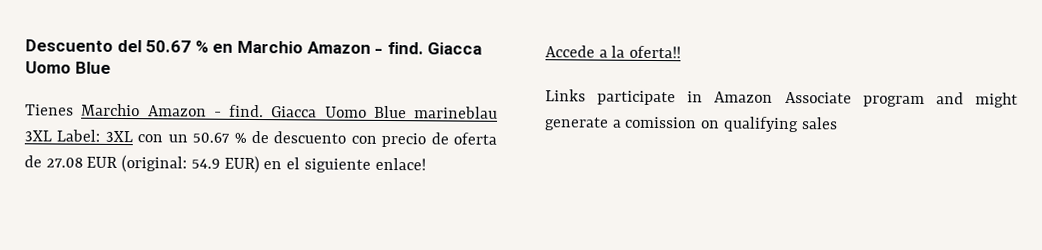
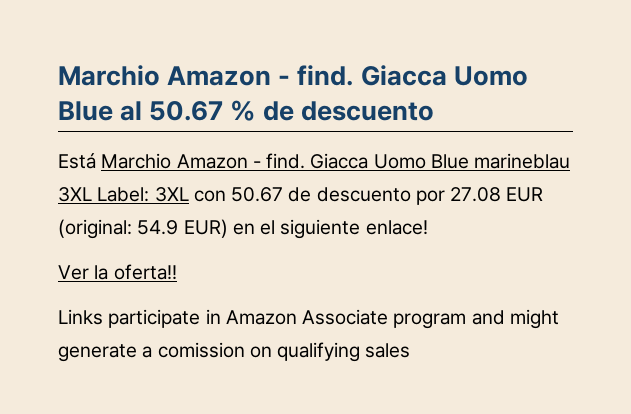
[25,39,483,55] [25,61,111,74] [25,104,74,116] Descuento del 50.67 % en Marchio Amazon - find. Giacca Uomo Blue // Tienes -> [58,65,528,86] [58,100,434,121] [58,153,96,169] Marchio Amazon - find. Giacca Uomo Blue al 50.67 % de descuento // Está
[167,130,497,148] [24,155,42,168] un 50.67 % de descuento con precio de oferta de -> [231,187,445,205] 50.67 de descuento por
[545,45,608,58] Accede a -> [58,265,89,280] Ver

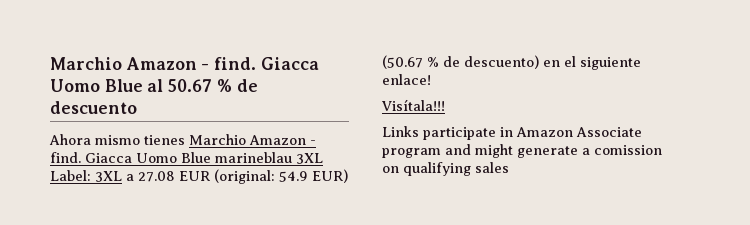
[58,153,96,169] Está -> [49,134,185,145] Ahora mismo tienes
[193,187,445,205] con 50.67 de descuento por -> [126,174,134,181] a
(228, 228) none -> [382,55,539,69] (50.67 % de descuento)
[58,264,177,280] Ver la oferta!! -> [381,99,445,111] Visítala!!!

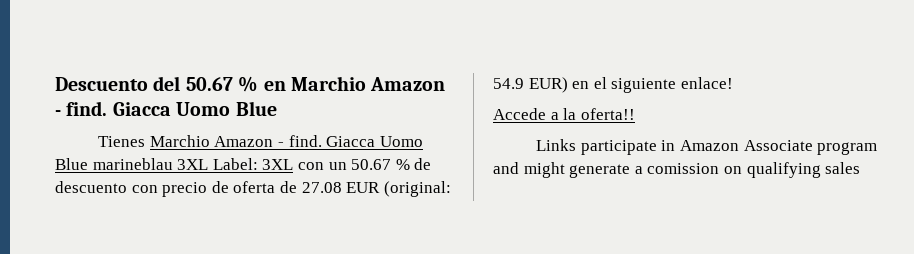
[50,57,319,70] [50,79,258,92] [50,101,137,114] [49,134,185,145] Marchio Amazon - find. Giacca Uomo Blue al 50.67 % de descuento // Ahora mismo tienes -> [55,76,446,92] [55,101,277,116] [98,136,146,147] Descuento del 50.67 % en Marchio Amazon - find. Giacca Uomo Blue // Tienes
[126,174,134,181] a -> [297,158,432,170] [55,181,297,197] con un 50.67 % de descuento con precio de oferta de
[382,55,539,69] (50.67 % de descuento) -> (568, 85) none
[381,99,445,111] Visítala!!! -> [493,108,635,120] Accede a la oferta!!

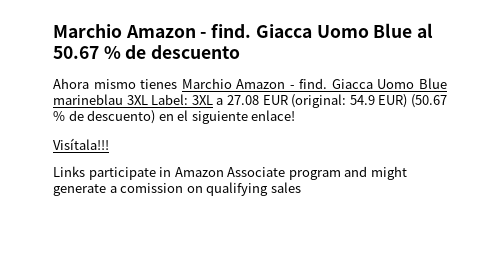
[55,76,446,92] [55,101,277,116] [98,136,146,147] Descuento del 50.67 % en Marchio Amazon - find. Giacca Uomo Blue // Tienes -> [53,23,434,38] [53,45,241,59] [53,78,178,89] Marchio Amazon - find. Giacca Uomo Blue al 50.67 % de descuento // Ahora mismo tienes
[297,158,432,170] [55,181,297,197] con un 50.67 % de descuento con precio de oferta de -> [216,98,224,105] a
(568, 85) none -> [411,94,447,108] [53,110,156,124] (50.67 % de descuento)
[493,108,635,120] Accede a la oferta!! -> [53,138,109,150] Visítala!!!

